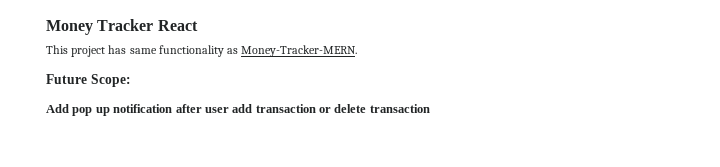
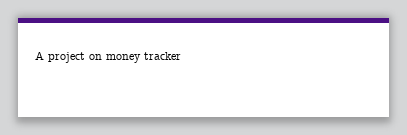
[46,19,198,35] [46,45,358,57] [46,74,131,87] [46,104,430,116] Money Tracker React // This project has same functionality as Money-Tracker-MERN. // Future Scope: // Add pop up notification after user add transaction or delete transaction -> [35,51,181,63] A project on money tracker

